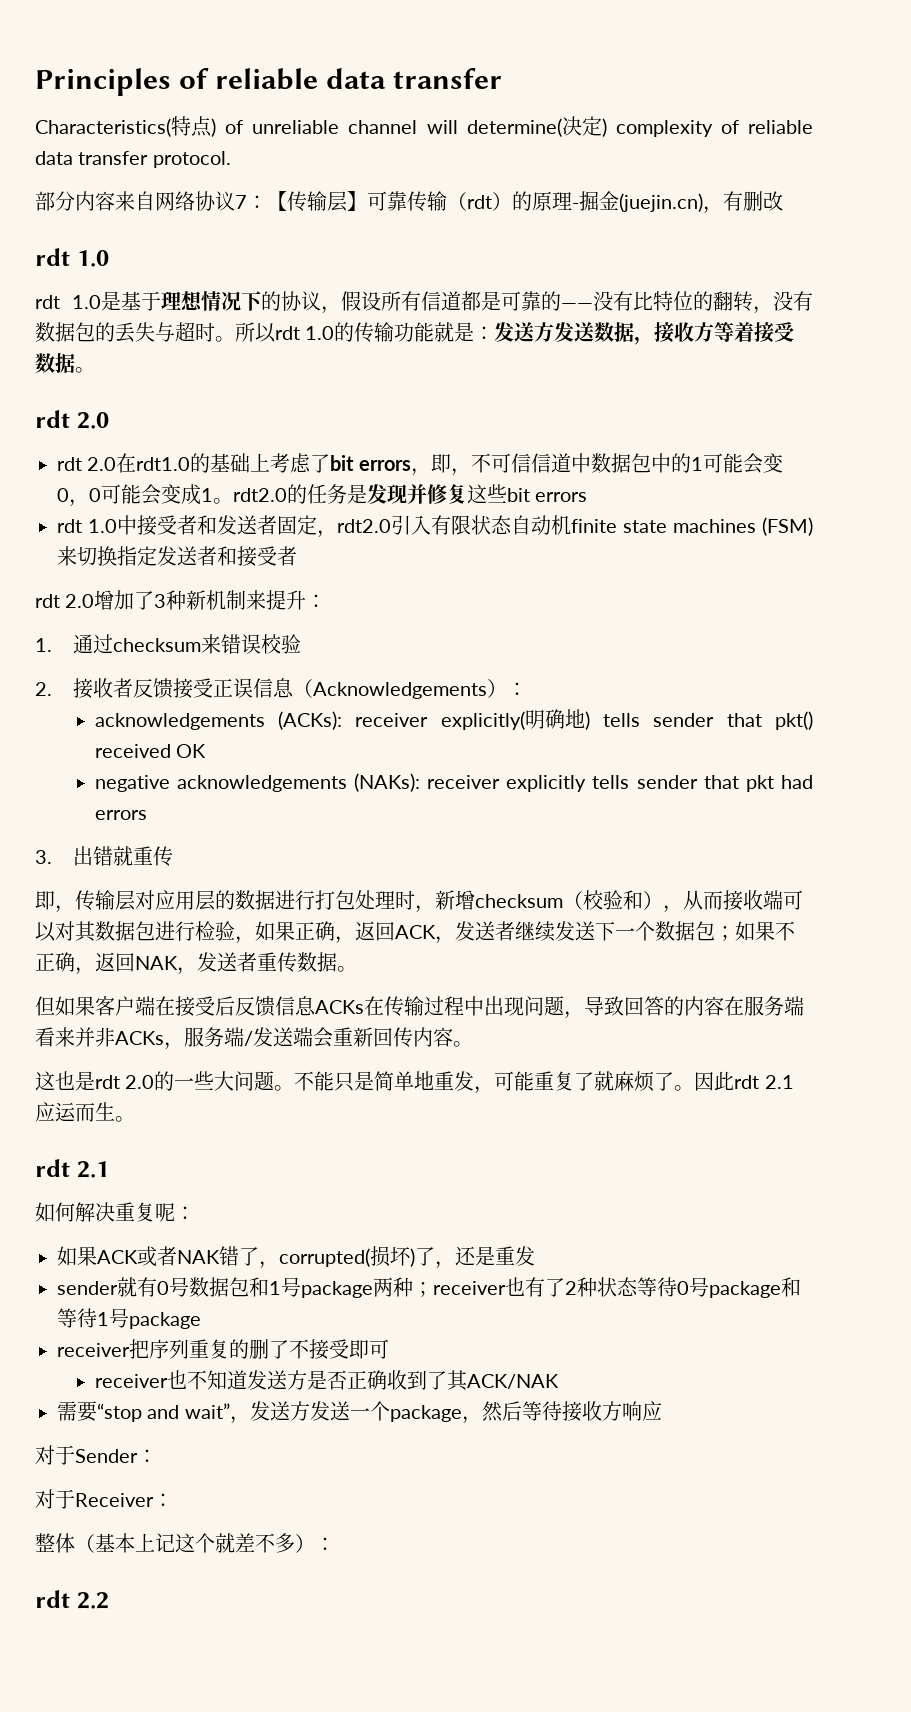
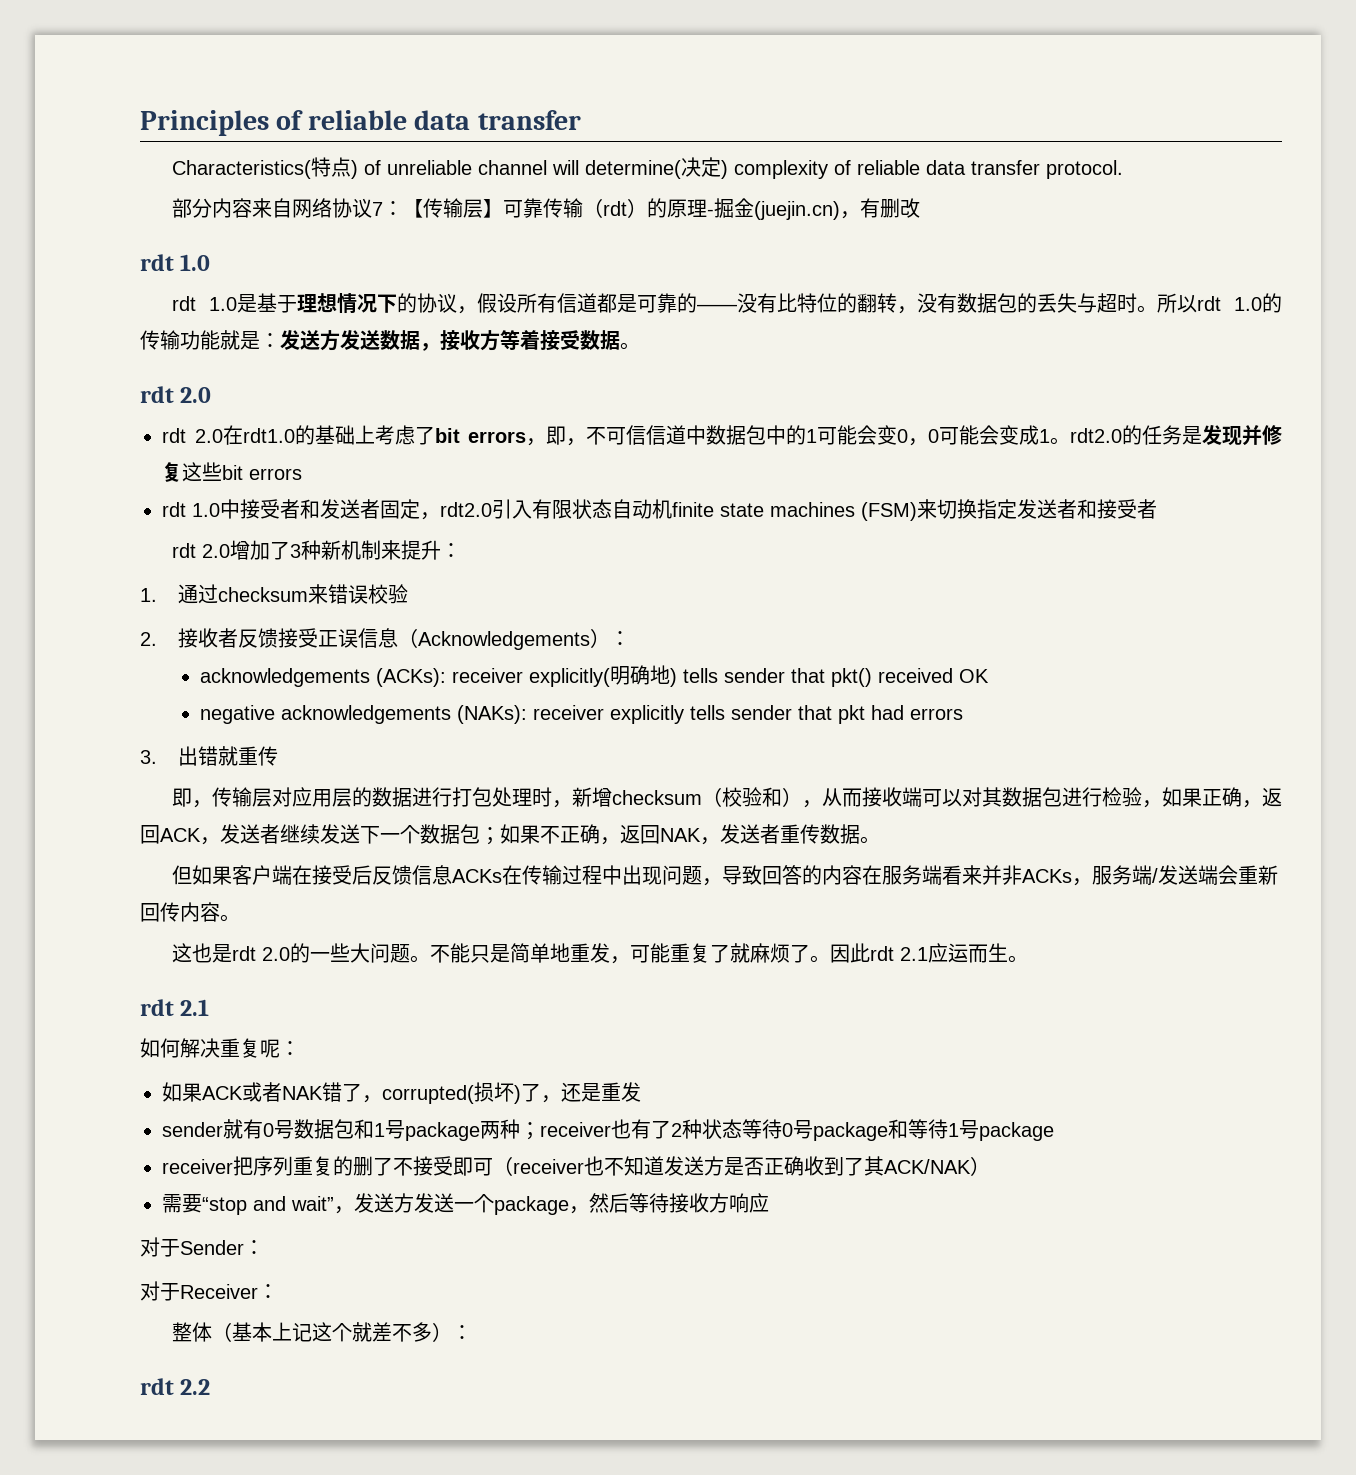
(389, 1349) // -> [493,1156,513,1176] （
(559, 1381) none -> [970,1156,990,1176] ）

